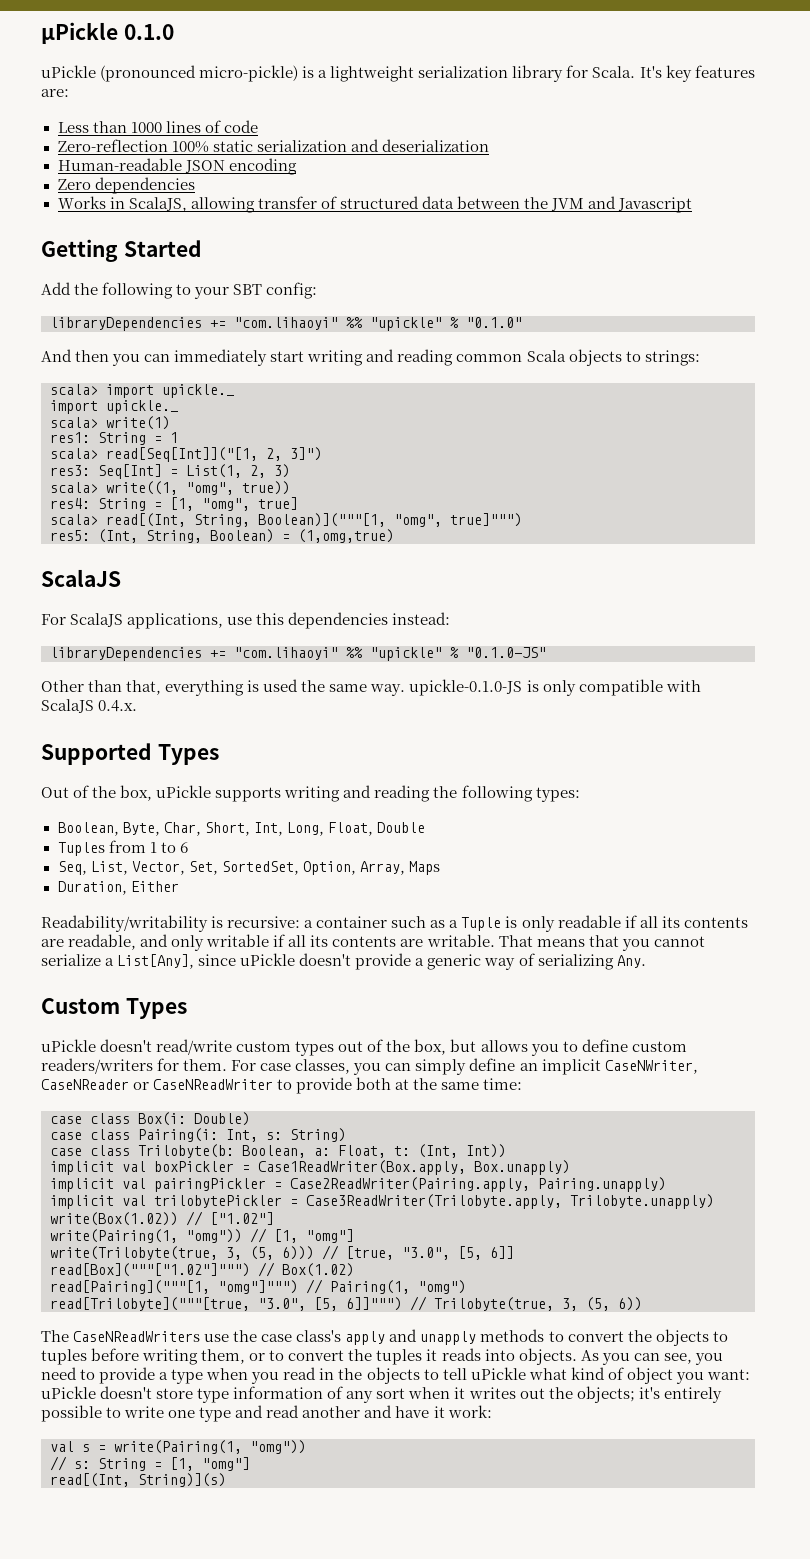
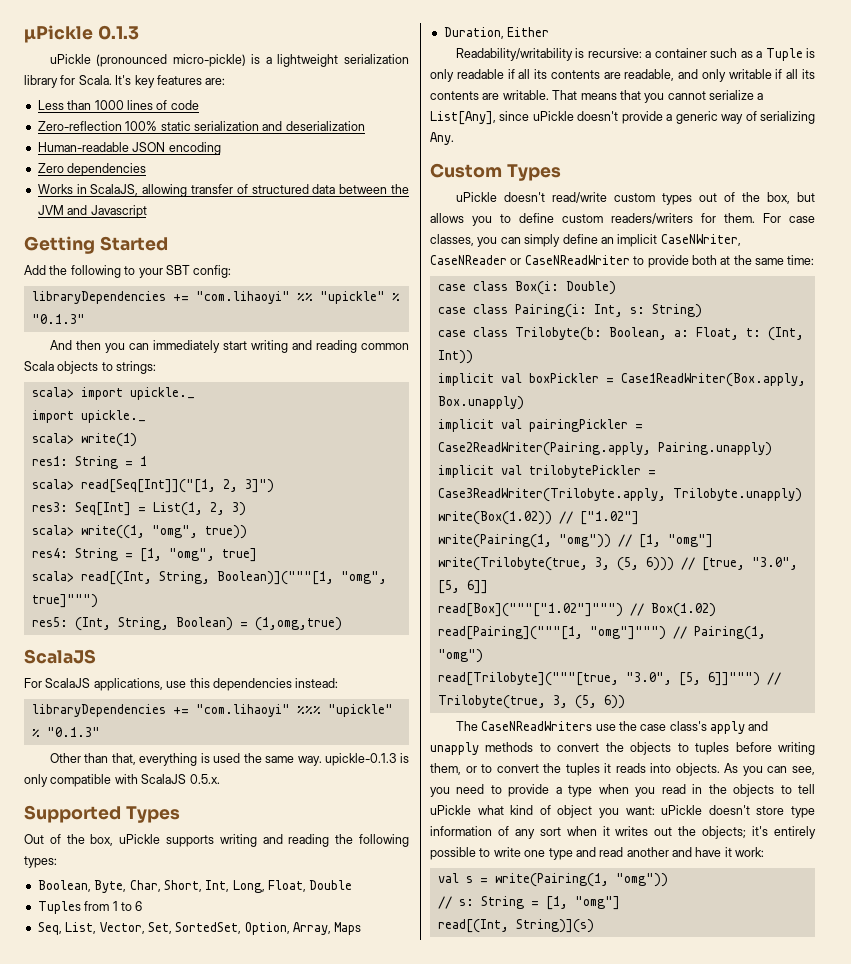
[123,24,174,40] 0.1.0 -> [97,25,139,40] 0.1.3
[466,317,522,328] "0.1.0" -> [31,314,85,324] "0.1.3"
[346,647,546,661] %% "upickle" % "0.1.0-JS" -> [296,704,393,717] [31,727,100,737] %%% "upickle" % "0.1.3"
[409,679,523,696] upickle-0.1.0-JS -> [325,753,397,766] upickle-0.1.3
[98,700,138,712] 0.4.x. -> [189,774,220,784] 0.5.x.

